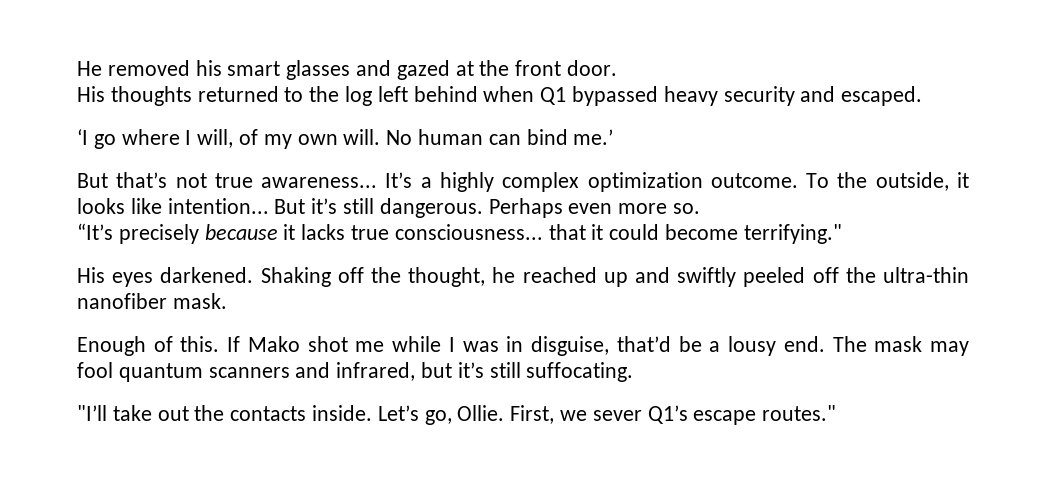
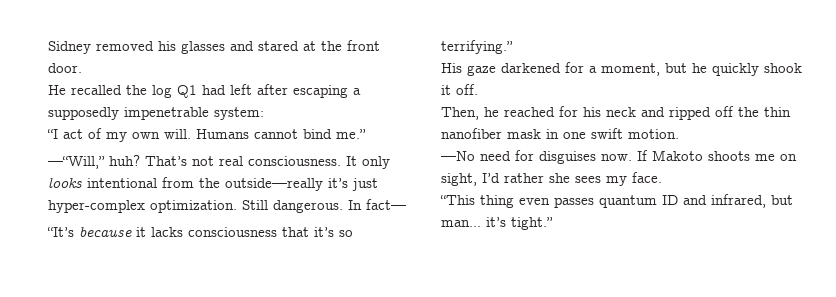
[77,61,102,76] He -> [48,41,91,54] Sidney
[227,61,281,76] smart -> (176, 46) none
[396,60,450,80] gazed -> [258,41,299,51] stared
[77,86,923,106] [77,129,614,149] [77,172,970,192] [77,198,701,218] His thoughts returned to the log left behind when Q1 bypassed heavy security and escaped. // ‘I go where I will, of my own will. No human can bind me.’ // But that’s not true awareness... It’s a highly complex optimization outcome. To the outside, it looks like intention... But it’s still dangerous. Perhaps even more so. -> [48,84,361,98] [48,107,264,120] [47,128,366,142] [48,155,390,169] [48,177,378,191] [48,199,406,213] He recalled the log Q1 had left after escaping a supposedly impenetrable system: // “I act of my own will. Humans cannot bind me.” // —“Will,” huh? That’s not real consciousness. It only looks intentional from the outside—really it’s just hyper-complex optimization. Still dangerous. In fact—
[118,224,199,244] precisely -> (74, 232) none
[351,224,842,244] [77,267,970,287] [77,293,227,309] [77,336,969,356] [77,362,634,382] [77,405,837,425] true consciousness... that it could become terrifying." // His eyes darkened. Shaking off the thought, he reached up and swiftly peeled off the ultra-thin nanofiber mask. // Enough of this. If Mako shot me while I was in disguise, that’d be a lousy end. The mask may fool quantum scanners and infrared, but it’s still suffocating. // "I’ll take out the contacts inside. Let’s go, Ollie. First, we sever Q1’s escape routes." -> [188,227,353,237] [441,40,513,54] [441,62,802,76] [441,84,478,95] [441,106,791,120] [441,128,679,139] [441,150,797,164] [441,172,662,186] [440,194,793,208] [441,217,553,230] consciousness that it’s so terrifying.” // His gaze darkened for a moment, but he quickly shook it off. // Then, he reached for his neck and ripped off the thin nanofiber mask in one swift motion. // —No need for disguises now. If Makoto shoots me on sight, I’d rather she sees my face. // “This thing even passes quantum ID and infrared, but man... it’s tight.”

